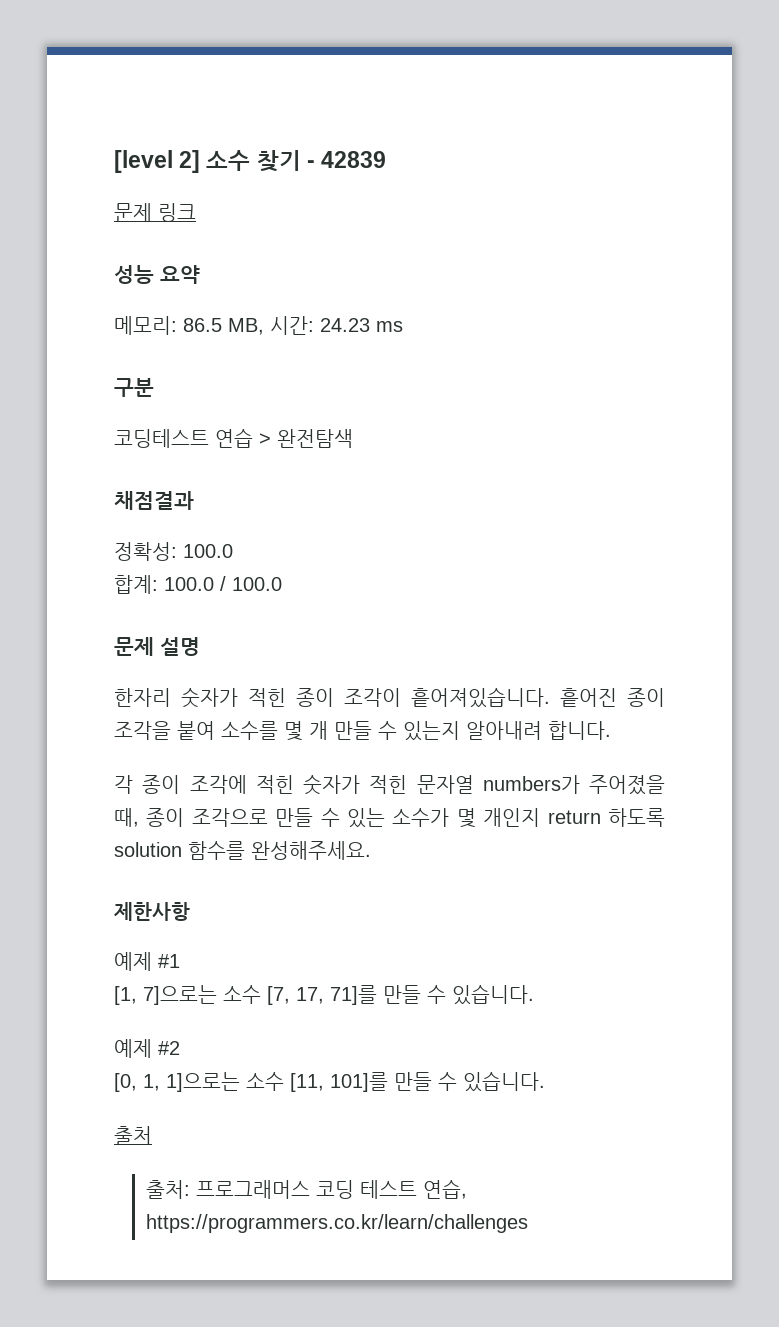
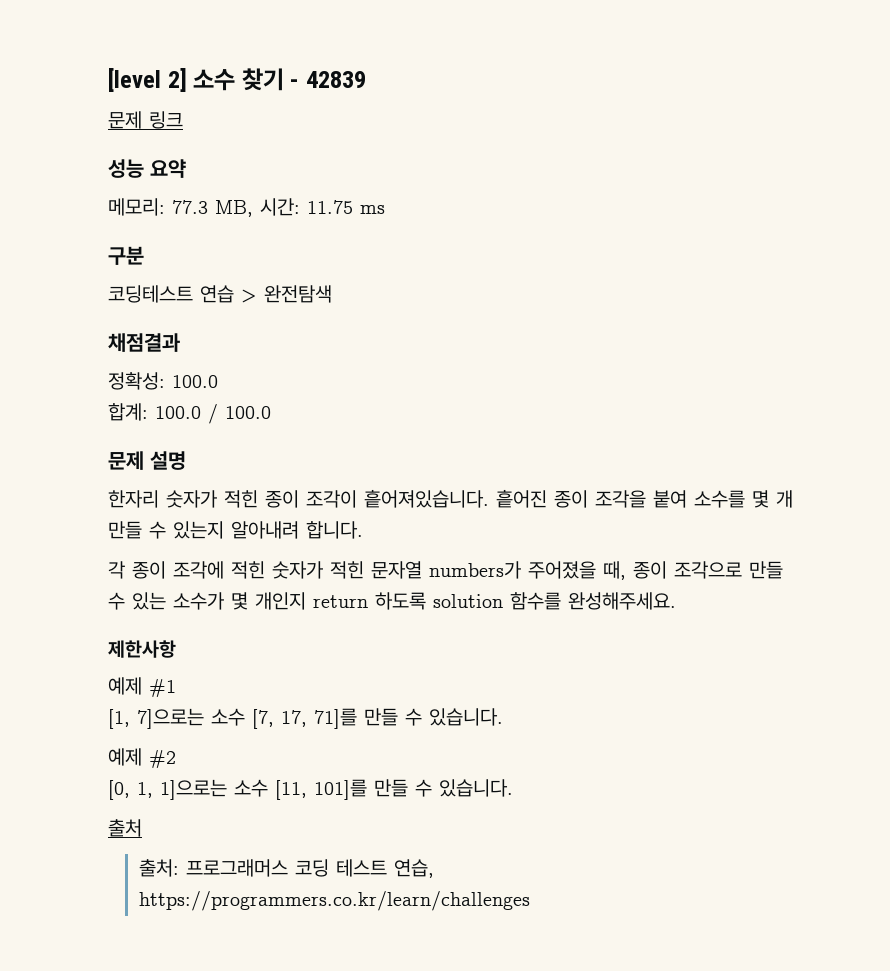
[183,318,222,332] 86.5 -> [172,200,208,214] 77.3
[320,318,370,332] 24.23 -> [307,200,353,214] 11.75

